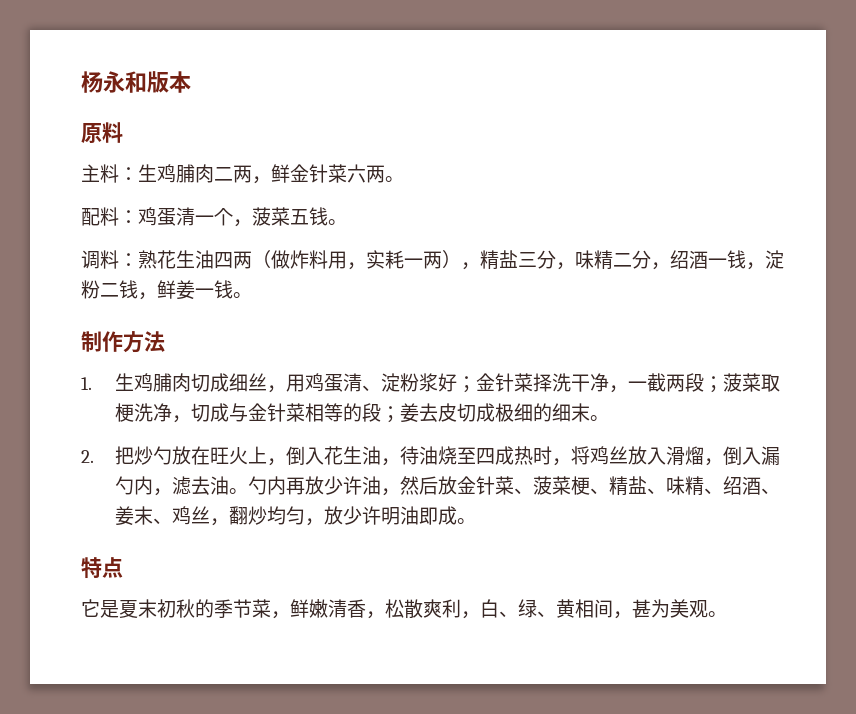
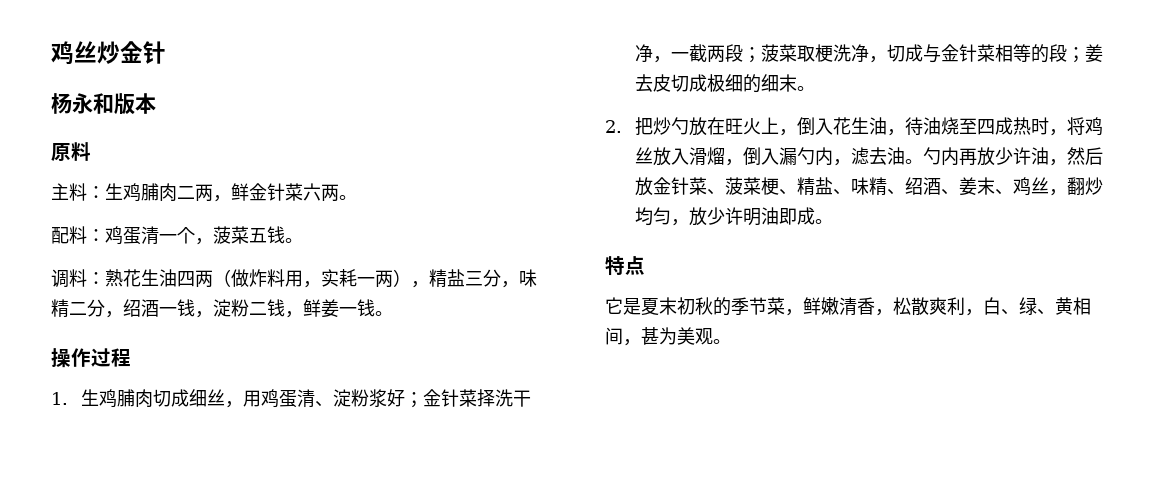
(81, 82) none -> [51,41,166,65] 鸡丝炒金针 //
[81,331,165,353] 制作方法 -> [51,348,131,368] 操作过程

